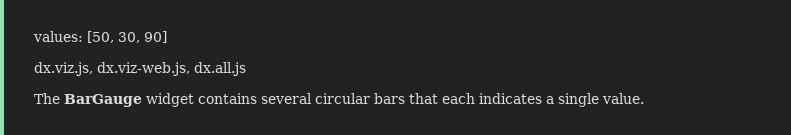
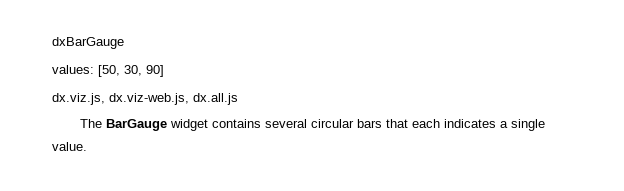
(33, 36) none -> [52,37,124,49] dxBarGauge //

